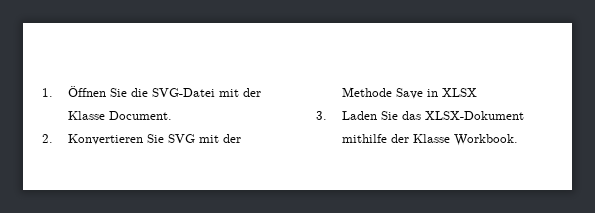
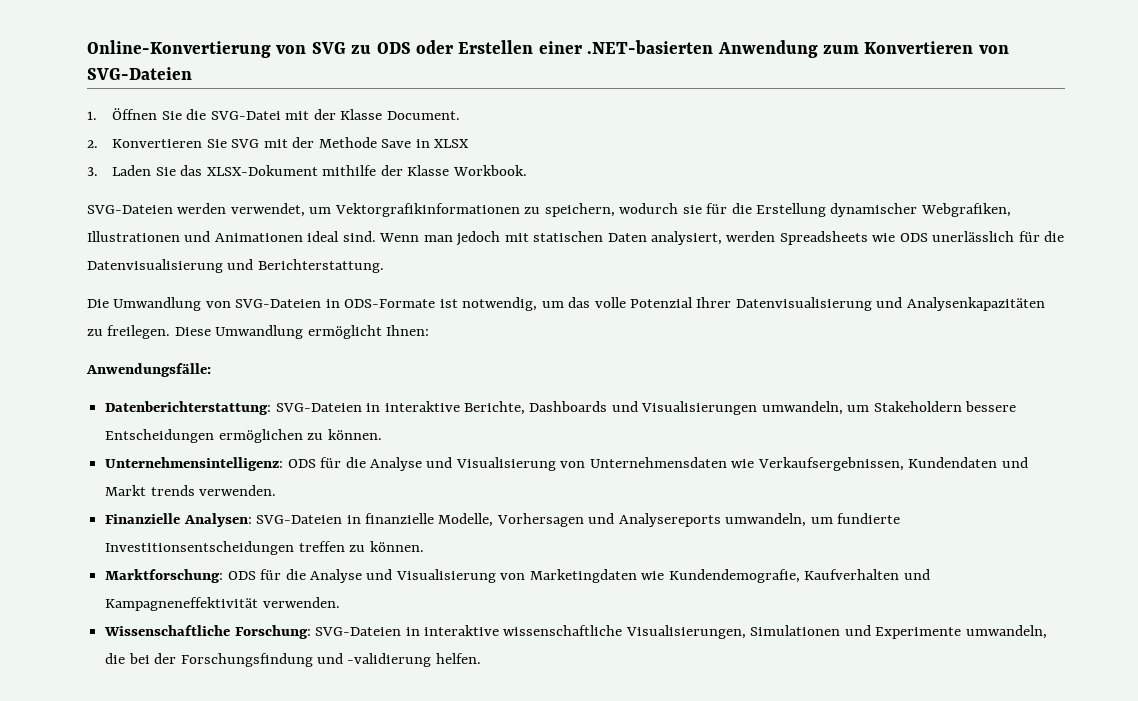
(42, 92) none -> [87,40,1009,58] [87,67,192,80] Online-Konvertierung von SVG zu ODS oder Erstellen einer .NET-basierten Anwendung zum Konvertieren von SVG-Dateien //
(518, 140) none -> [87,203,1011,217] [87,231,1065,246] [87,259,384,273] [87,297,1045,311] [87,325,430,339] [86,363,211,377] [105,401,1017,415] [105,429,382,443] [105,457,1028,471] [105,485,277,496] [105,513,901,527] [105,541,424,555] [105,569,930,583] [105,597,340,611] [104,625,1047,639] [105,653,481,667] // SVG-Dateien werden verwendet, um Vektorgrafikinformationen zu speichern, wodurch sie für die Erstellung dynamischer Webgrafiken, Illustrationen und Animationen ideal sind. Wenn man jedoch mit statischen Daten analysiert, werden Spreadsheets wie ODS unerlässlich für die Datenvisualisierung und Berichterstattung. // Die Umwandlung von SVG-Dateien in ODS-Formate ist notwendig, um das volle Potenzial Ihrer Datenvisualisierung und Analysenkapazitäten zu freilegen. Diese Umwandlung ermöglicht Ihnen: // Anwendungsfälle: // Datenberichterstattung: SVG-Dateien in interaktive Berichte, Dashboards und Visualisierungen umwandeln, um Stakeholdern bessere Entscheidungen ermöglichen zu können. // Unternehmensintelligenz: ODS für die Analyse und Visualisierung von Unternehmensdaten wie Verkaufsergebnissen, Kundendaten und Markt trends verwenden. // Finanzielle Analysen: SVG-Dateien in finanzielle Modelle, Vorhersagen und Analysereports umwandeln, um fundierte Investitionsentscheidungen treffen zu können. // Marktforschung: ODS für die Analyse und Visualisierung von Marketingdaten wie Kundendemografie, Kaufverhalten und Kampagneneffektivität verwenden. // Wissenschaftliche Forschung: SVG-Dateien in interaktive wissenschaftliche Visualisierungen, Simulationen und Experimente umwandeln, die bei der Forschungsfindung und -validierung helfen.

